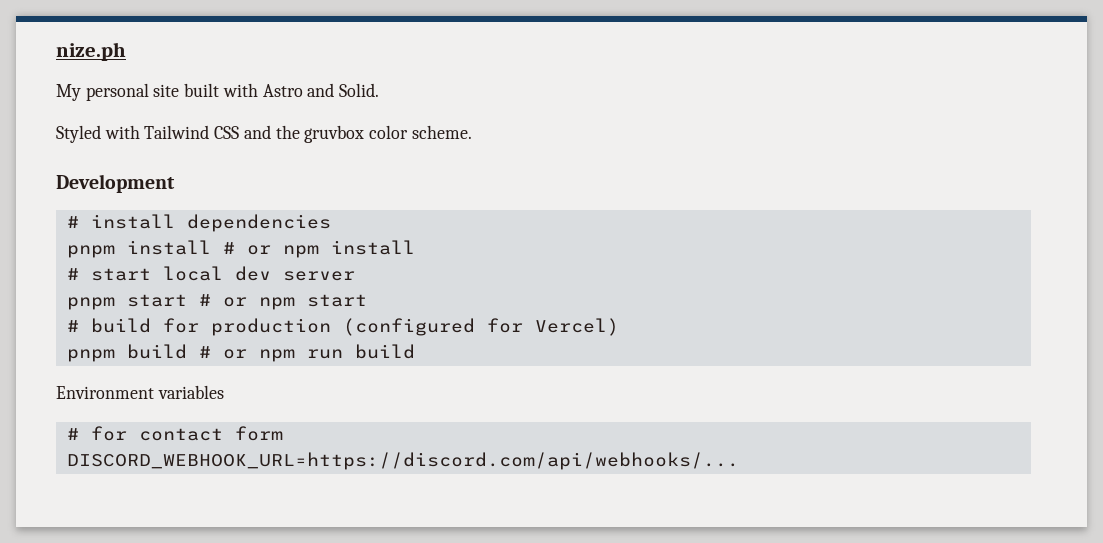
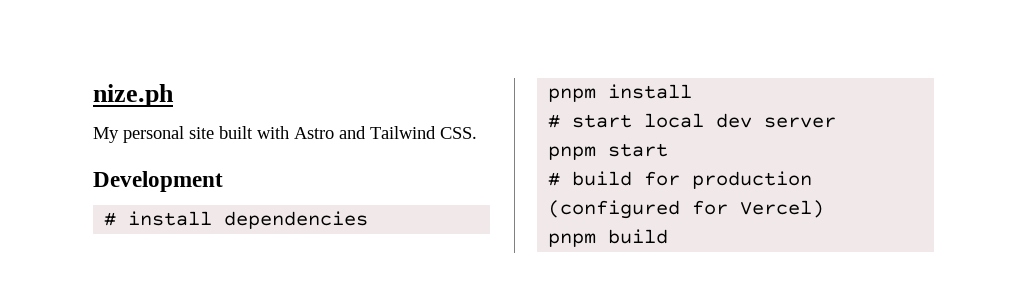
[339,83,380,97] [56,125,472,143] Solid. // Styled with Tailwind CSS and the gruvbox color scheme. -> [370,126,477,139] Tailwind CSS.
[222,240,415,258] # or npm install -> (693, 91) none
[198,294,367,310] # or npm start -> (669, 150) none
[198,344,415,362] [56,385,224,399] [66,426,283,441] [66,452,739,470] # or npm run build // Environment variables // # for contact form // DISCORD_WEBHOOK_URL=https://discord.com/api/webhooks/... -> (669, 236) none

